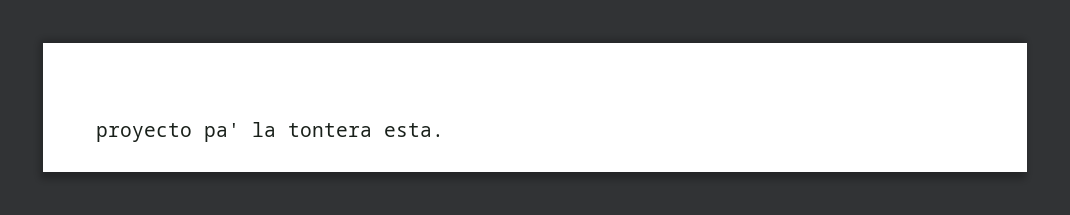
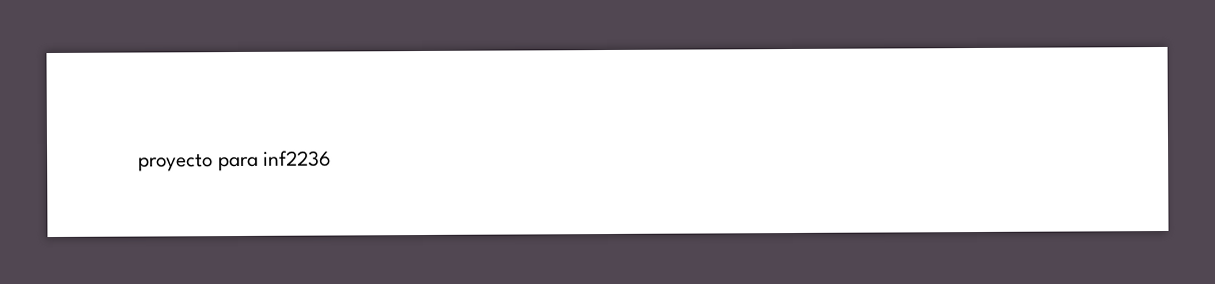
[204,122,444,142] pa' la tontera esta. -> [217,150,333,172] para inf2236

